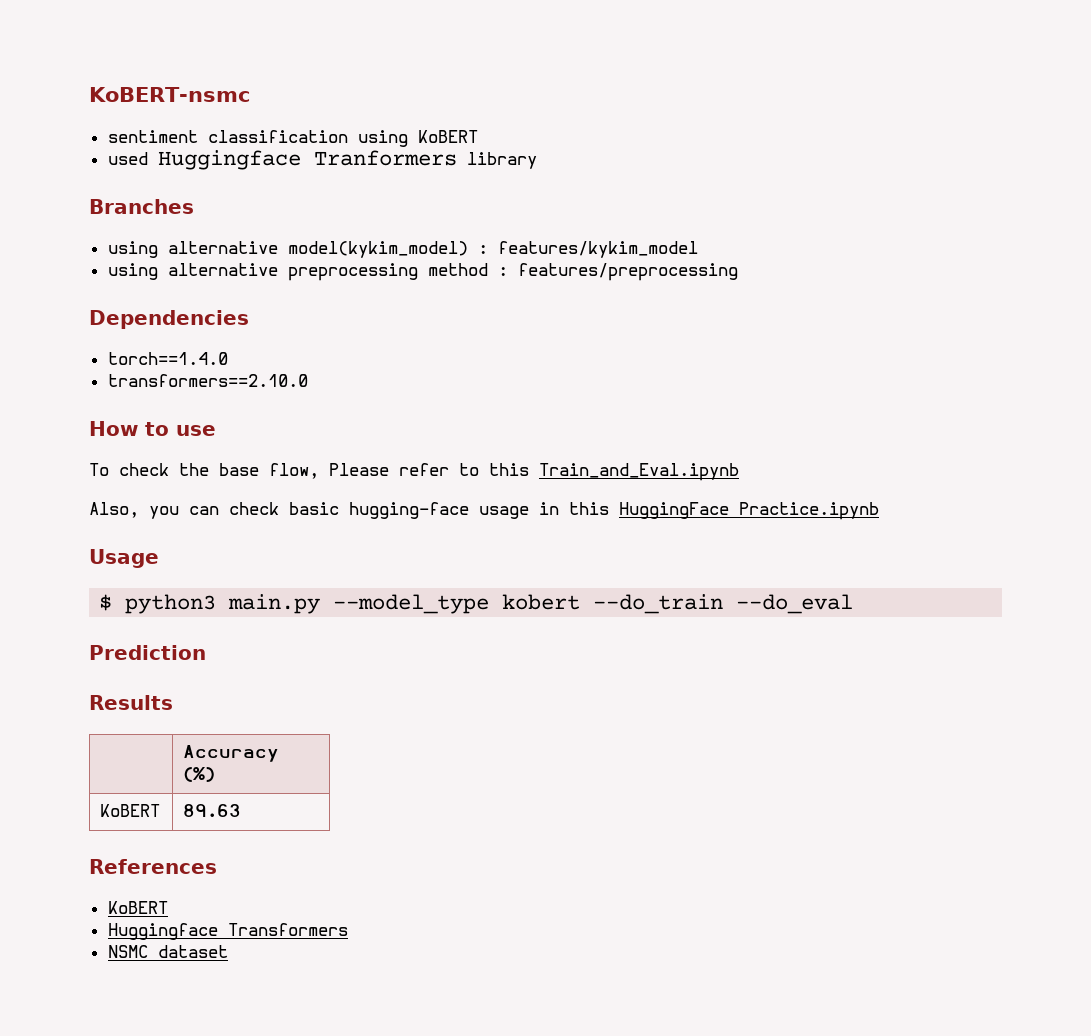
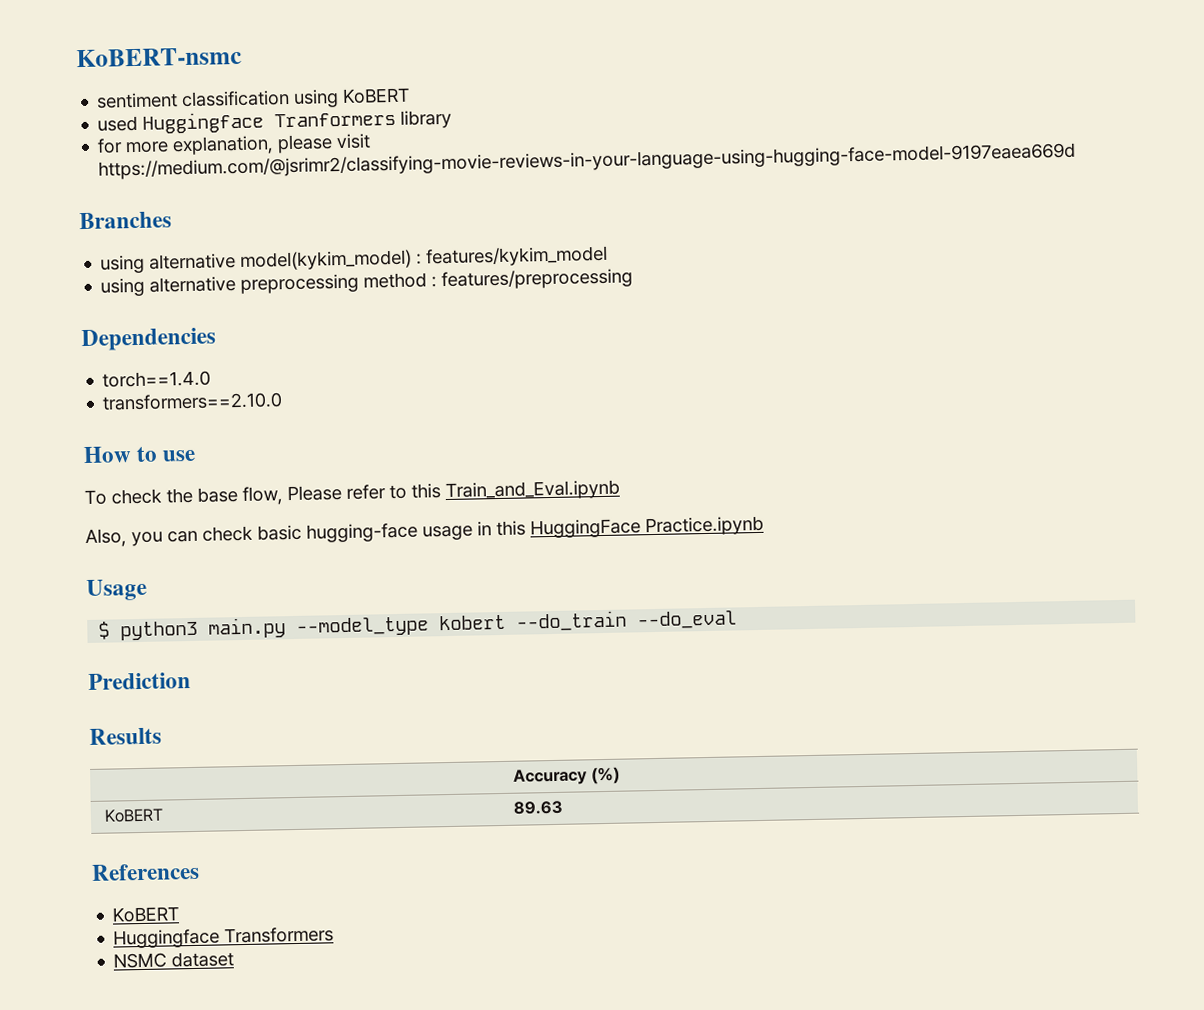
(537, 160) none -> [97,133,372,156] [98,142,1077,180] // for more explanation, please visit https://medium.com/@jsrimr2/classifying-movie-reviews-in-your-language-using-hugging-face-model-9197eaea669d

